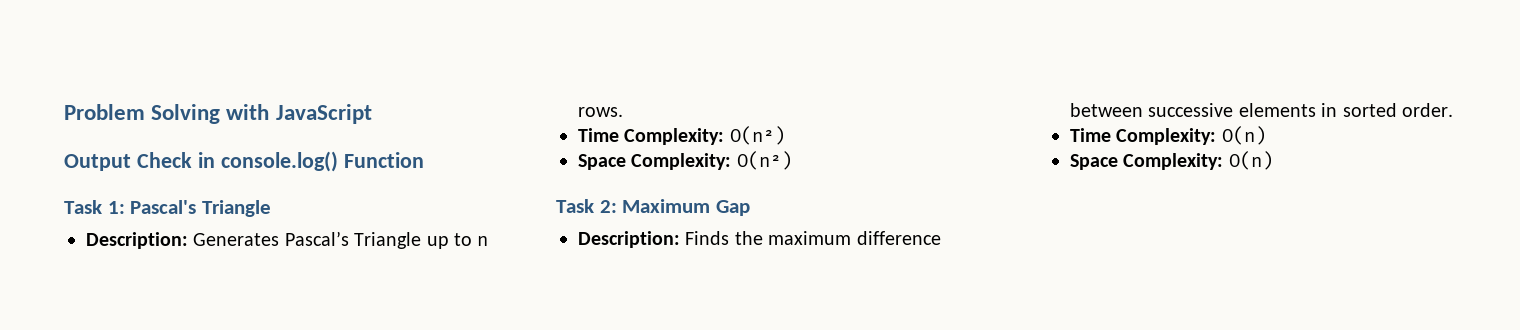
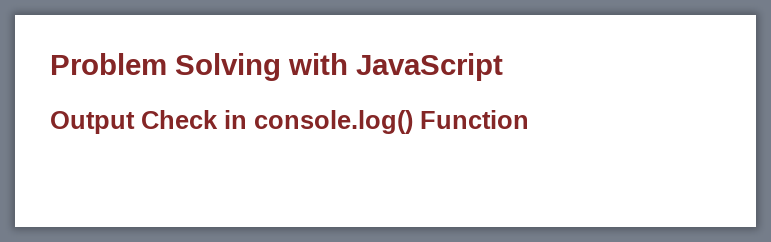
[64,200,272,217] [86,231,489,249] [578,107,623,117] [578,126,785,145] [578,151,792,170] [556,199,751,216] [578,231,941,248] [1070,103,1453,117] [1070,126,1266,145] [1070,151,1273,170] // Task 1: Pascal's Triangle // Description: Generates Pascal’s Triangle up to n rows. // Time Complexity: O(n²) // Space Complexity: O(n²) // Task 2: Maximum Gap // Description: Finds the maximum difference between successive elements in sorted order. // Time Complexity: O(n) // Space Complexity: O(n) -> (529, 119) none

